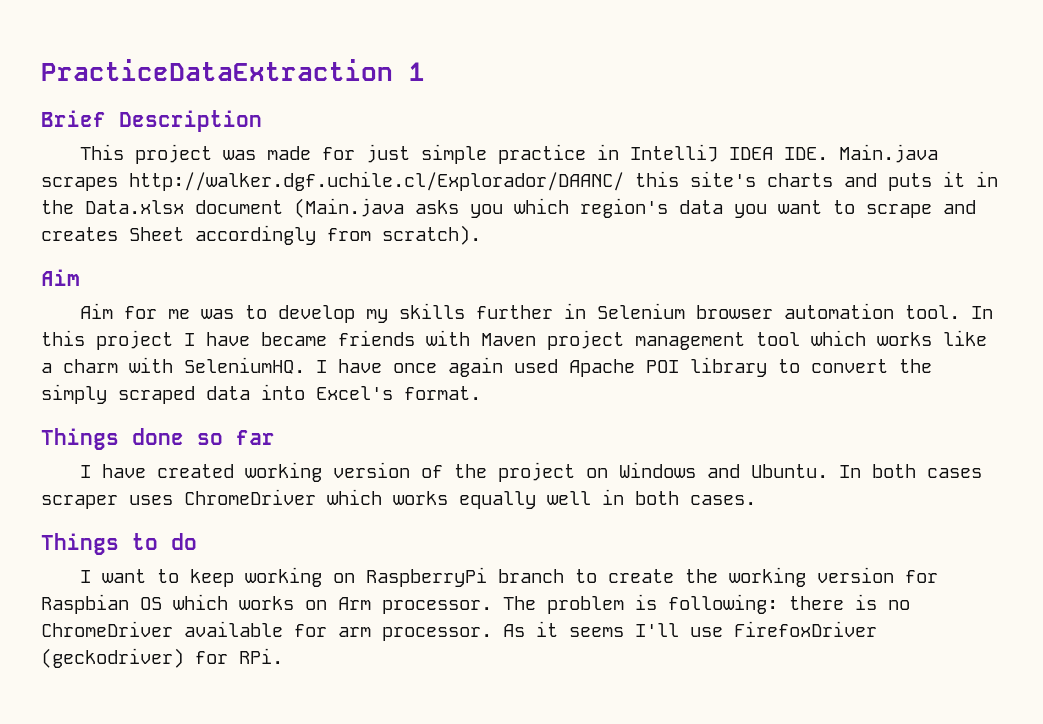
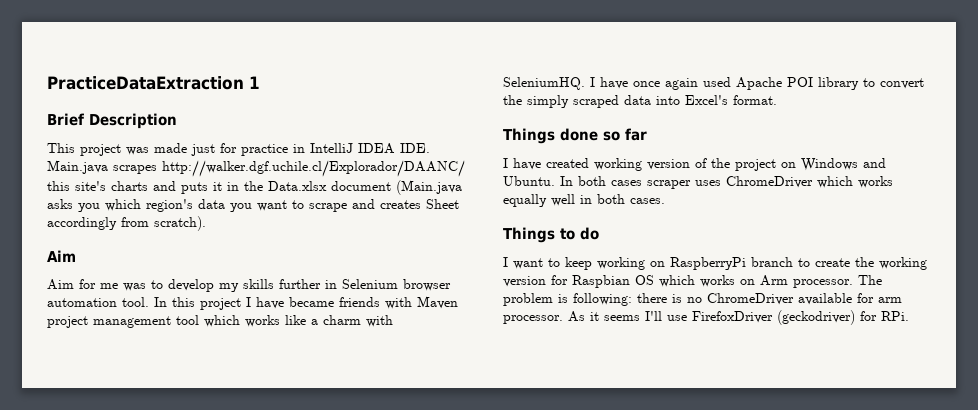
[322,144,488,164] for just simple -> [191,143,237,156] just for

